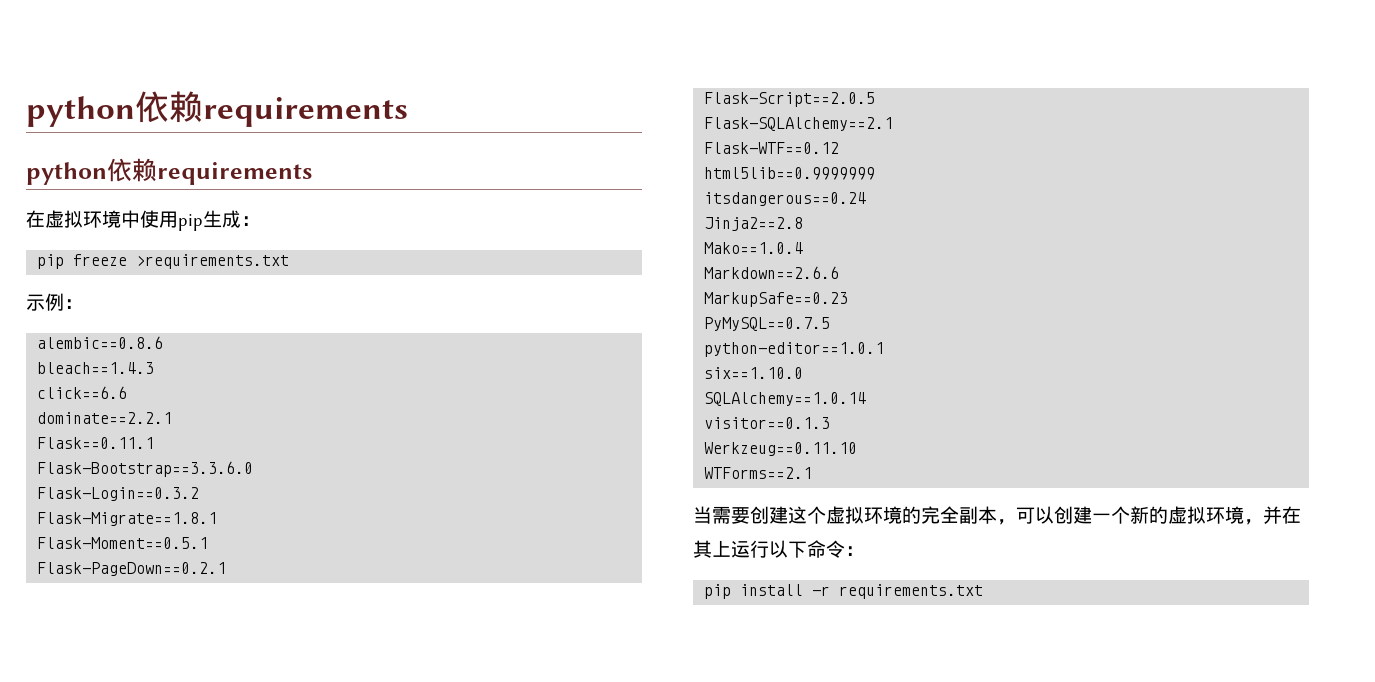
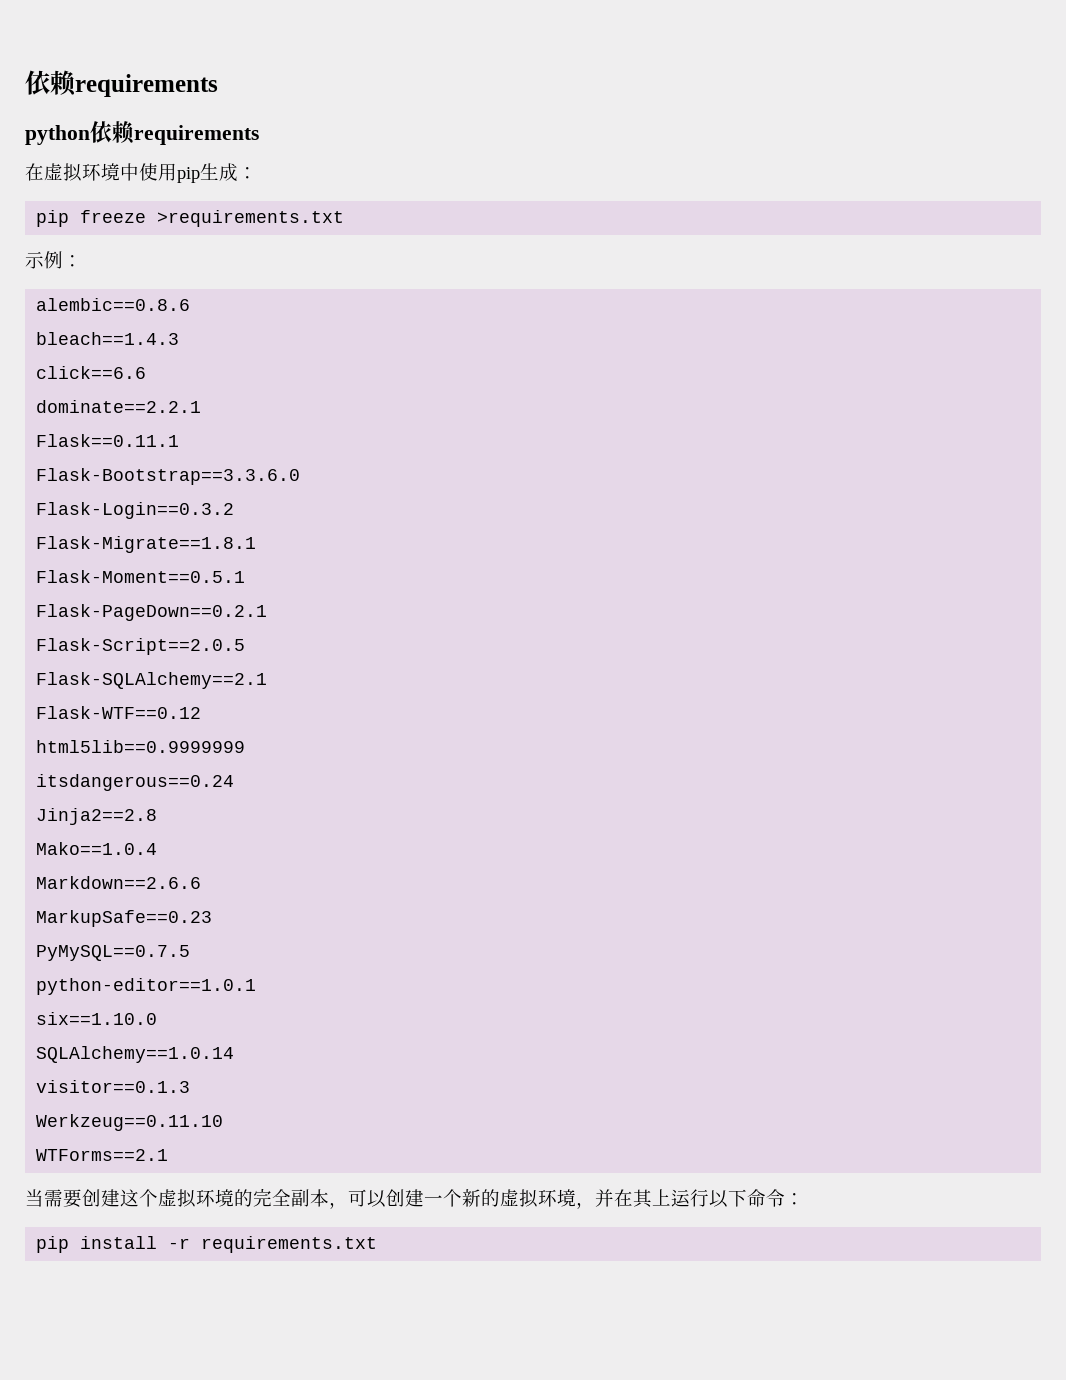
[26,96,135,127] python -> (25, 82) none

